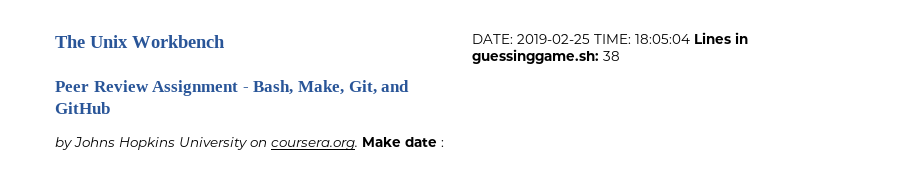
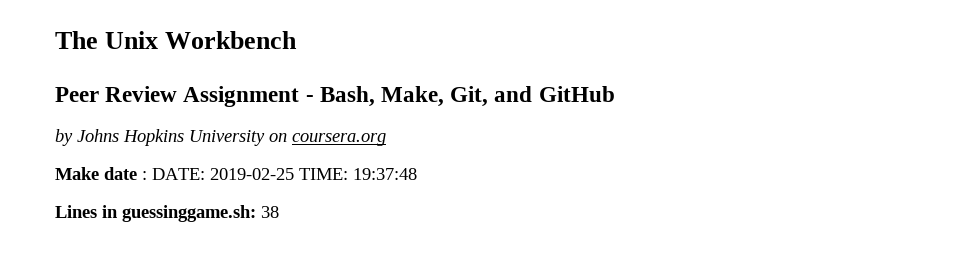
[271,140,358,150] coursera.org. -> [292,133,386,146] coursera.org //
[635,34,690,44] 18:05:04 -> [353,168,417,180] 19:37:48 //

